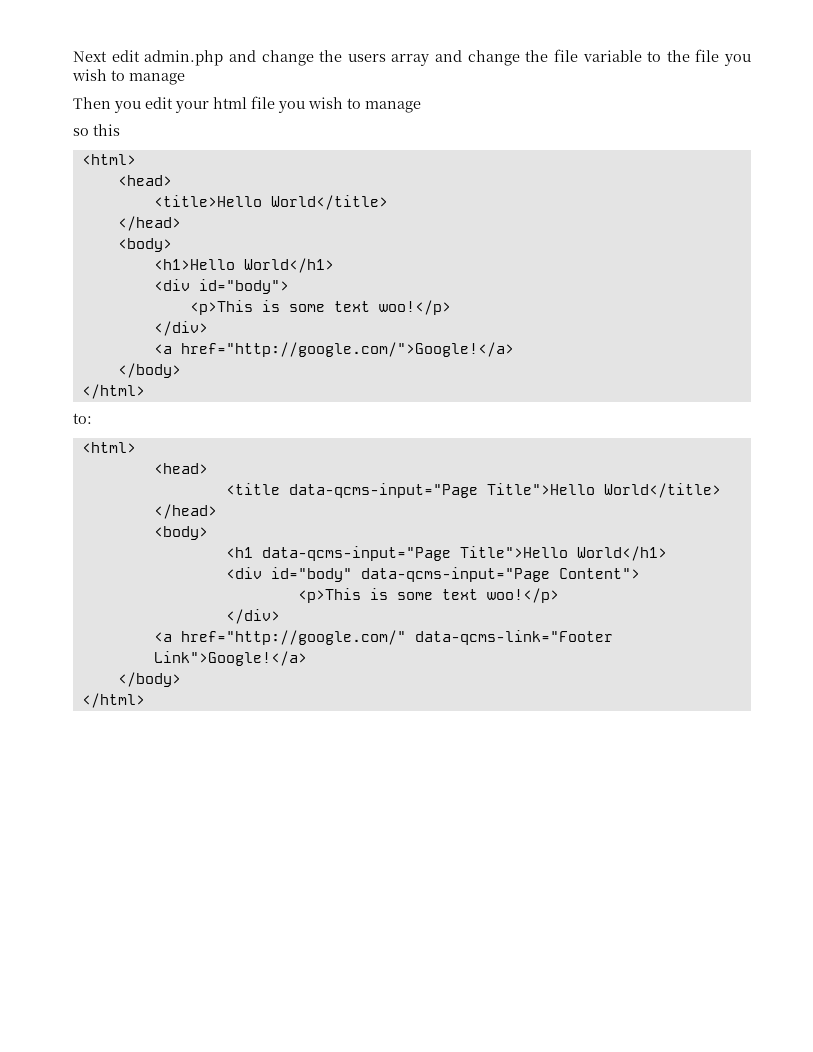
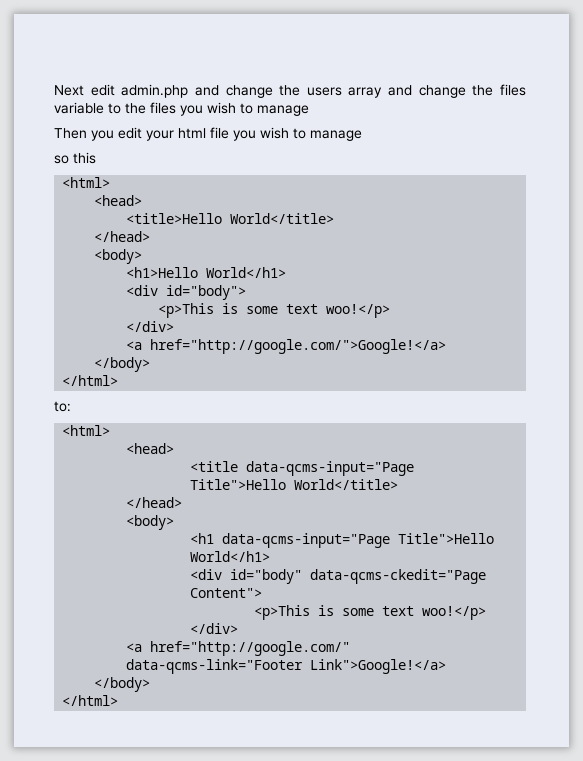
[553,49,578,62] file -> [499,84,526,96] files
[695,49,720,62] file -> [150,102,176,114] files
[360,567,550,582] data-qcms-input="Page -> [310,569,487,584] data-qcms-ckedit="Page

